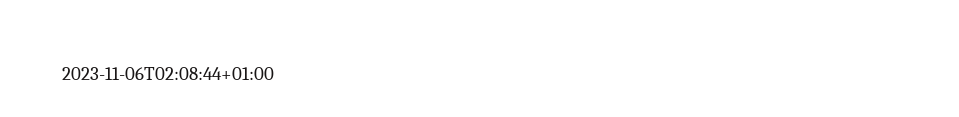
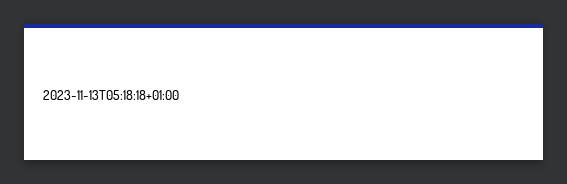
[62,67,274,80] 2023-11-06T02:08:44+01:00 -> [43,90,179,100] 2023-11-13T05:18:18+01:00

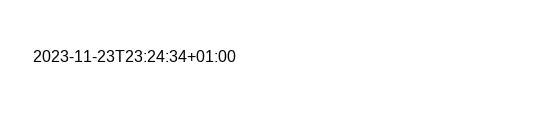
[43,90,179,100] 2023-11-13T05:18:18+01:00 -> [33,50,236,62] 2023-11-23T23:24:34+01:00

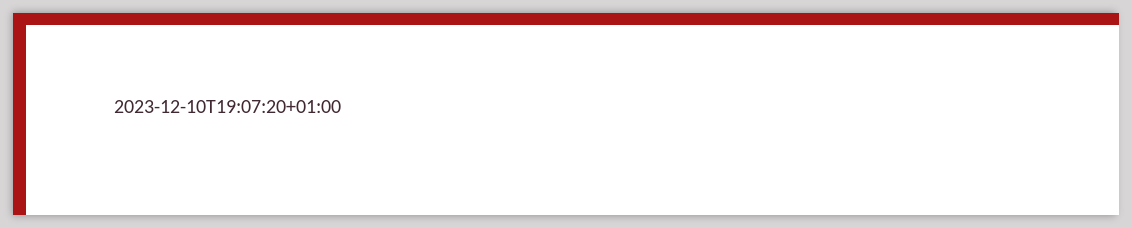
[33,50,236,62] 2023-11-23T23:24:34+01:00 -> [114,100,341,113] 2023-12-10T19:07:20+01:00

